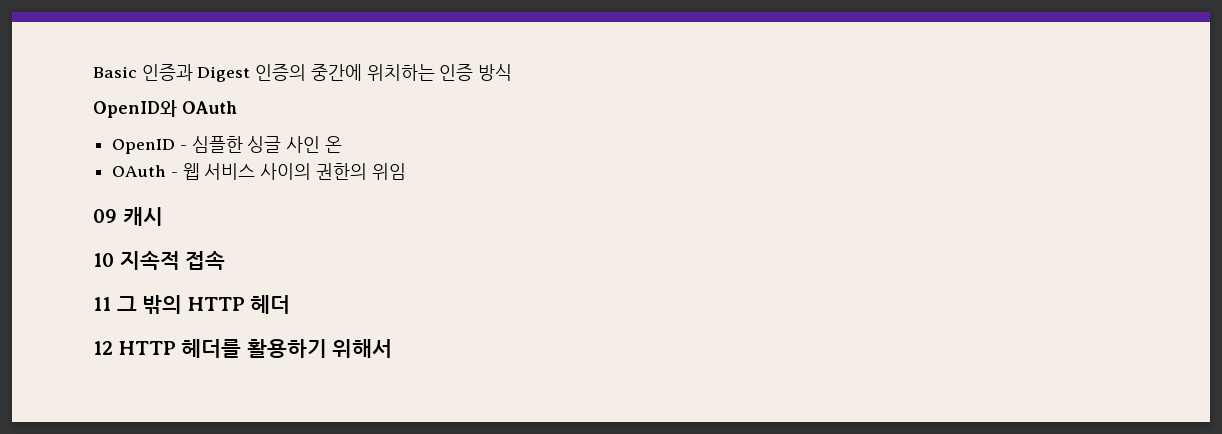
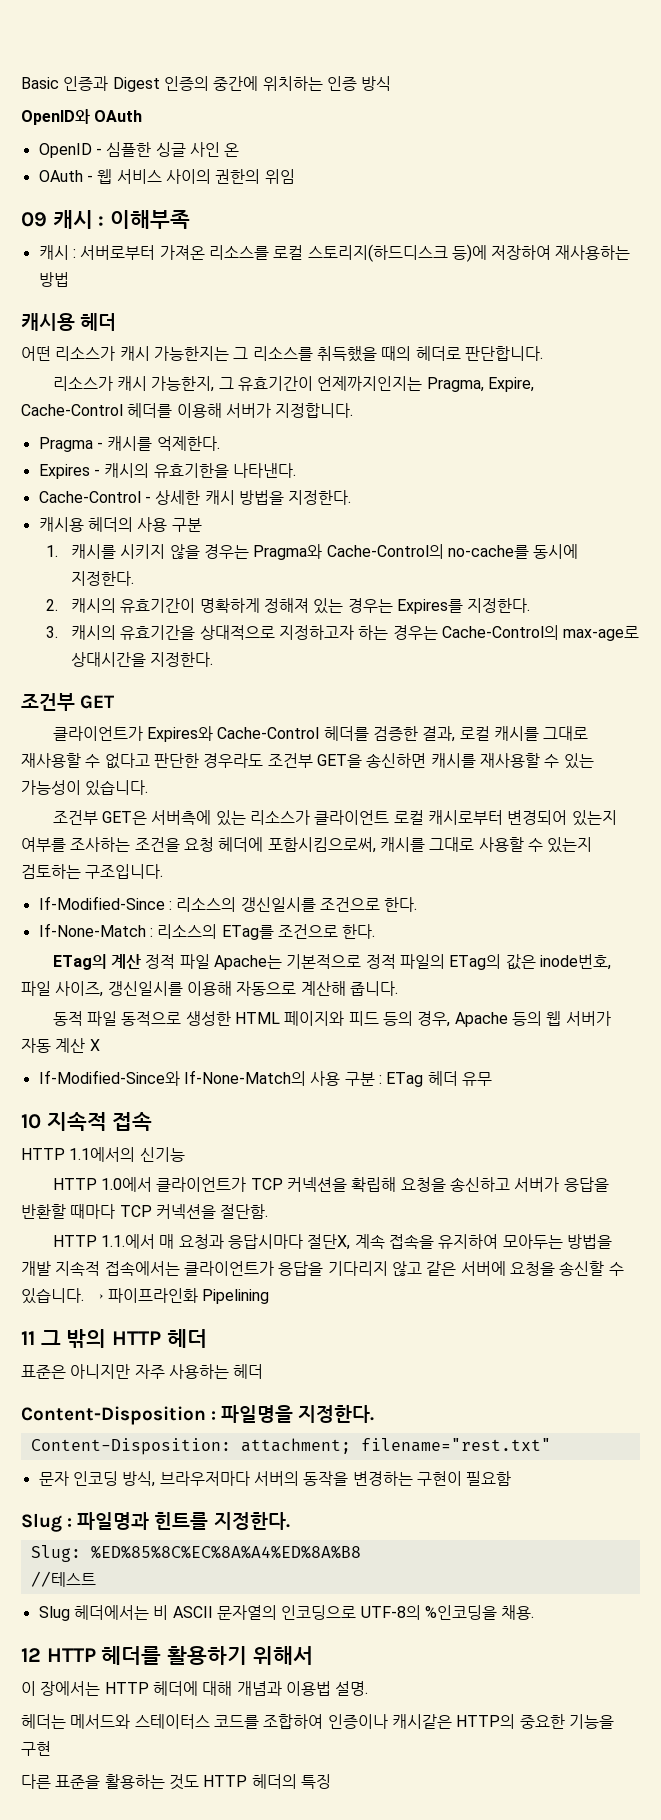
[93,251,226,270] // 10 지속적 접속 -> [98,210,191,229] [38,244,631,262] [38,272,69,287] [21,313,117,331] [21,346,543,362] [52,376,535,392] [21,403,354,418] [38,436,220,452] [38,463,296,479] [38,490,352,505] [38,517,202,532] [45,544,579,560] [70,571,134,586] [45,598,531,614] [45,625,640,641] [70,652,214,667] [21,693,115,711] [52,726,589,742] [21,753,594,769] [21,780,149,796] [52,810,617,826] [21,837,593,853] [21,864,164,879] [38,896,418,912] [38,923,376,940] [52,954,611,970] [21,981,398,997] [52,1011,611,1027] [21,1038,100,1053] [38,1070,492,1087] [21,1112,153,1131] [21,1147,185,1162] [52,1177,609,1192] [21,1204,269,1219] [52,1234,612,1250] [21,1261,624,1276] [21,1288,269,1304] : 이해부족 // 캐시 : 서버로부터 가져온 리소스를 로컬 스토리지(하드디스크 등)에 저장하여 재사용하는 방법 // 캐시용 헤더 // 어떤 리소스가 캐시 가능한지는 그 리소스를 취득했을 때의 헤더로 판단합니다. // 리소스가 캐시 가능한지, 그 유효기간이 언제까지인지는 Pragma, Expire, Cache-Control 헤더를 이용해 서버가 지정합니다. // Pragma - 캐시를 억제한다. // Expires - 캐시의 유효기한을 나타낸다. // Cache-Control - 상세한 캐시 방법을 지정한다. // 캐시용 헤더의 사용 구분 // 1. 캐시를 시키지 않을 경우는 Pragma와 Cache-Control의 no-cache를 동시에 지정한다. // 2. 캐시의 유효기간이 명확하게 정해져 있는 경우는 Expires를 지정한다. // 3. 캐시의 유효기간을 상대적으로 지정하고자 하는 경우는 Cache-Control의 max-age로 상대시간을 지정한다. // 조건부 GET // 클라이언트가 Expires와 Cache-Control 헤더를 검증한 결과, 로컬 캐시를 그대로 재사용할 수 없다고 판단한 경우라도 조건부 GET을 송신하면 캐시를 재사용할 수 있는 가능성이 있습니다. // 조건부 GET은 서버측에 있는 리소스가 클라이언트 로컬 캐시로부터 변경되어 있는지 여부를 조사하는 조건을 요청 헤더에 포함시킴으로써, 캐시를 그대로 사용할 수 있는지 검토하는 구조입니다. // If-Modified-Since : 리소스의 갱신일시를 조건으로 한다. // If-None-Match : 리소스의 ETag를 조건으로 한다. // ETag의 계산 정적 파일 Apache는 기본적으로 정적 파일의 ETag의 값은 inode번호, 파일 사이즈, 갱신일시를 이용해 자동으로 계산해 줍니다. // 동적 파일 동적으로 생성한 HTML 페이지와 피드 등의 경우, Apache 등의 웹 서버가 자동 계산 X // If-Modified-Since와 If-None-Match의 사용 구분 : ETag 헤더 유무 // 10 지속적 접속 // HTTP 1.1에서의 신기능 // HTTP 1.0에서 클라이언트가 TCP 커넥션을 확립해 요청을 송신하고 서버가 응답을 반환할 때마다 TCP 커넥션을 절단함. // HTTP 1.1.에서 매 요청과 응답시마다 절단X, 계속 접속을 유지하여 모아두는 방법을 개발 지속적 접속에서는 클라이언트가 응답을 기다리지 않고 같은 서버에 요청을 송신할 수 있습니다. → 파이프라인화 Pipelining
(291, 304) none -> [21,1364,264,1379] [21,1405,375,1425] [30,1438,551,1455] [38,1471,512,1487] [21,1512,290,1532] [30,1545,361,1562] [30,1571,96,1587] [38,1605,535,1621] // 표준은 아니지만 자주 사용하는 헤더 // Content-Disposition : 파일명을 지정한다. // Content-Disposition: attachment; filename="rest.txt" // 문자 인코딩 방식, 브라우저마다 서버의 동작을 변경하는 구현이 필요함 // Slug : 파일명과 힌트를 지정한다. // Slug: %ED%85%8C%EC%8A%A4%ED%8A%B8 // //테스트 // Slug 헤더에서는 비 ASCII 문자열의 인코딩으로 UTF-8의 %인코딩을 채용.
(393, 348) none -> [21,1681,369,1696] [21,1714,614,1729] [21,1741,51,1756] [21,1774,331,1790] // 이 장에서는 HTTP 헤더에 대해 개념과 이용법 설명. // 헤더는 메서드와 스테이터스 코드를 조합하여 인증이나 캐시같은 HTTP의 중요한 기능을 구현 // 다른 표준을 활용하는 것도 HTTP 헤더의 특징

